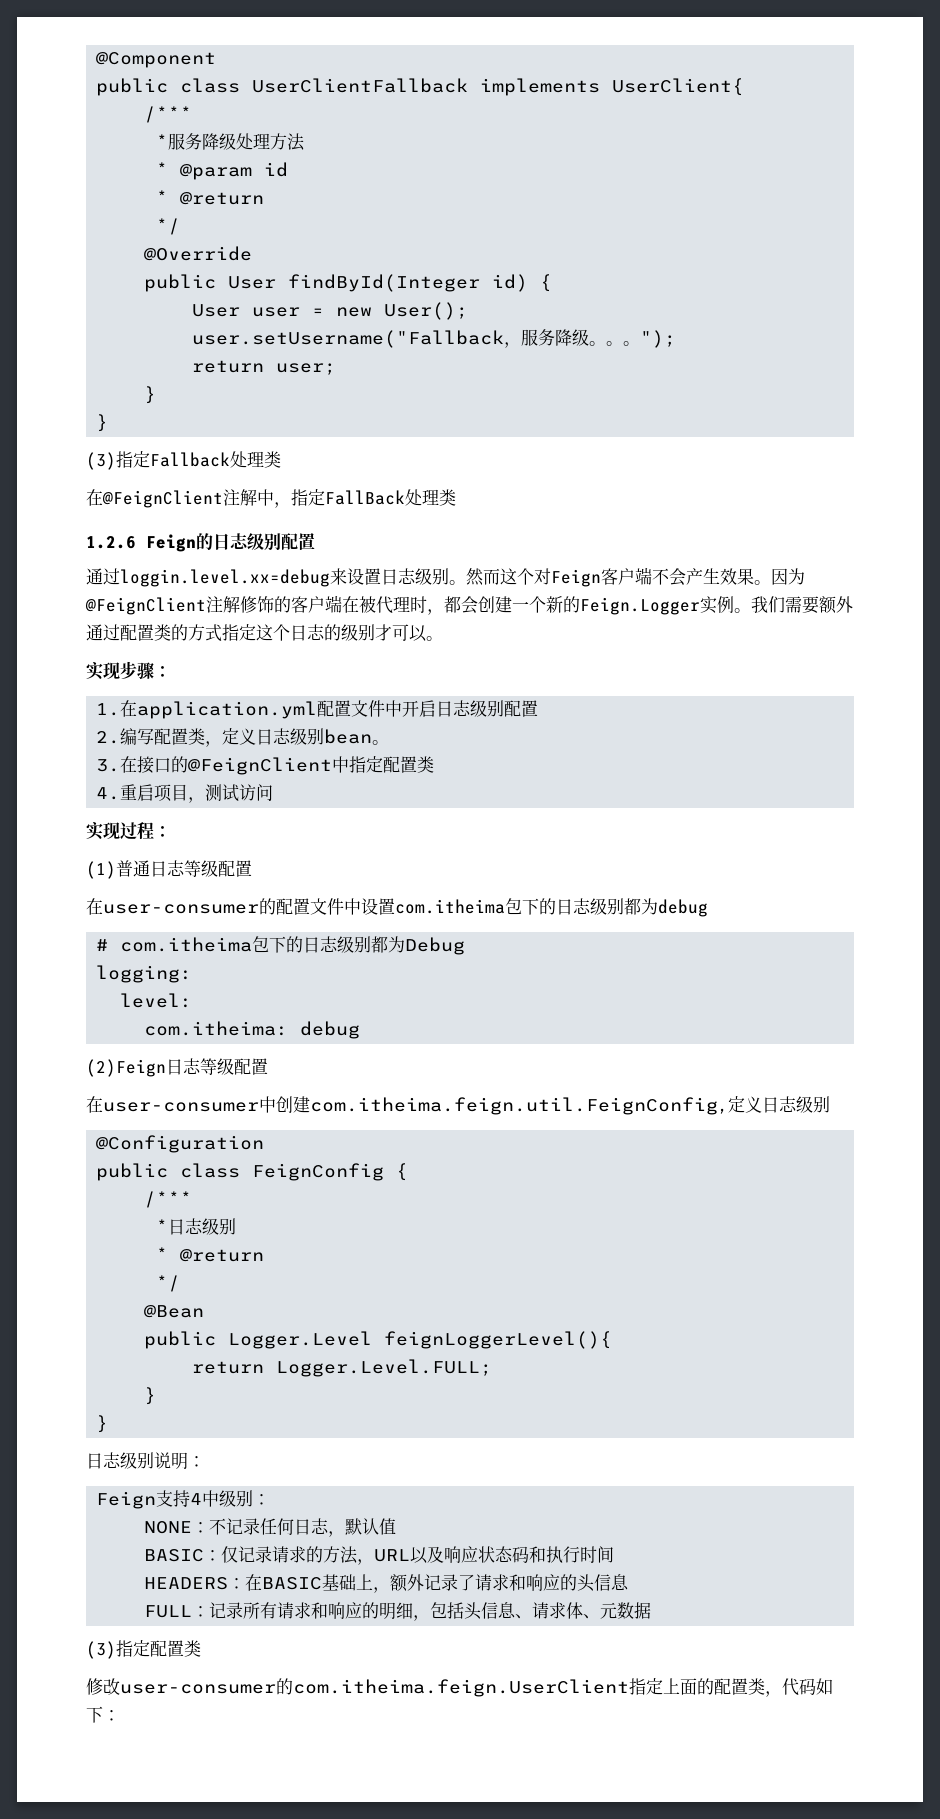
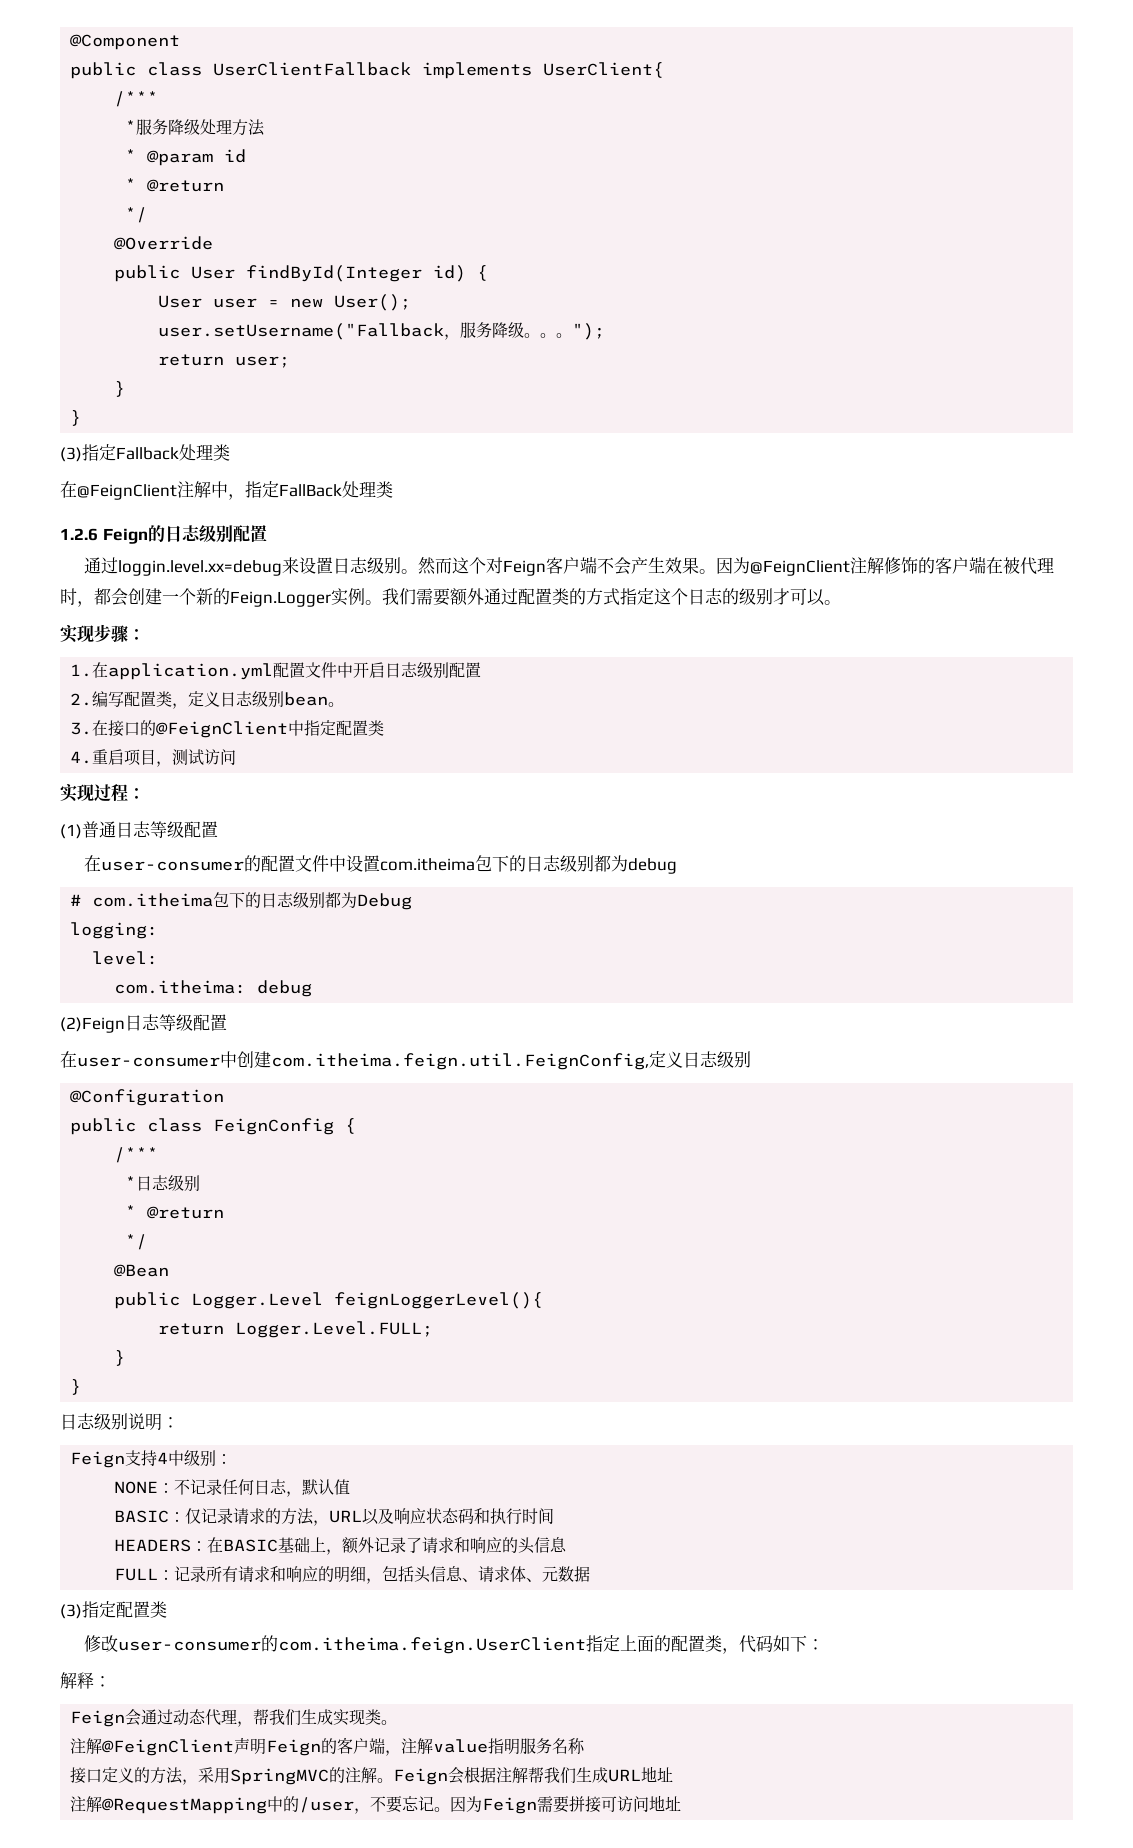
(120, 1715) none -> [60,1672,111,1689] [70,1709,398,1727] [70,1737,586,1756] [70,1766,674,1785] [70,1795,682,1814] // 解释： // Feign会通过动态代理，帮我们生成实现类。 // 注解@FeignClient声明Feign的客户端，注解value指明服务名称 // 接口定义的方法，采用SpringMVC的注解。Feign会根据注解帮我们生成URL地址 // 注解@RequestMapping中的/user，不要忘记。因为Feign需要拼接可访问地址

